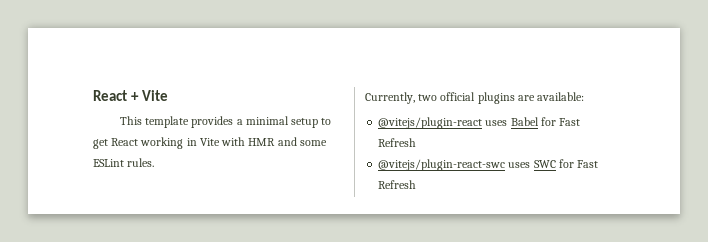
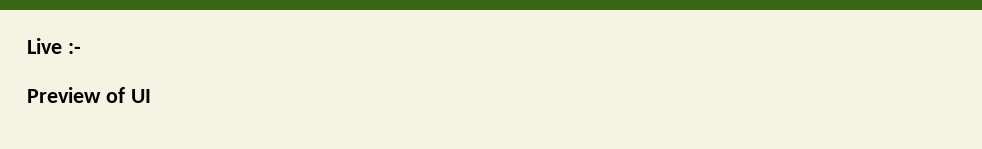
[93,90,168,101] [119,116,332,128] [93,137,327,149] [93,158,155,167] [365,92,585,104] [378,117,581,129] [378,138,417,147] [378,159,599,171] [378,180,417,189] React + Vite // This template provides a minimal setup to get React working in Vite with HMR and some ESLint rules. // Currently, two official plugins are available: // @vitejs/plugin-react uses Babel for Fast Refresh // @vitejs/plugin-react-swc uses SWC for Fast Refresh -> [27,38,81,54] [27,87,151,103] Live :- // Preview of UI

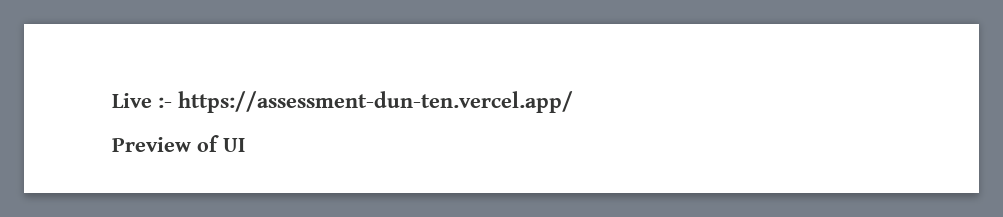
(81, 48) none -> [178,91,573,113] https://assessment-dun-ten.vercel.app/

